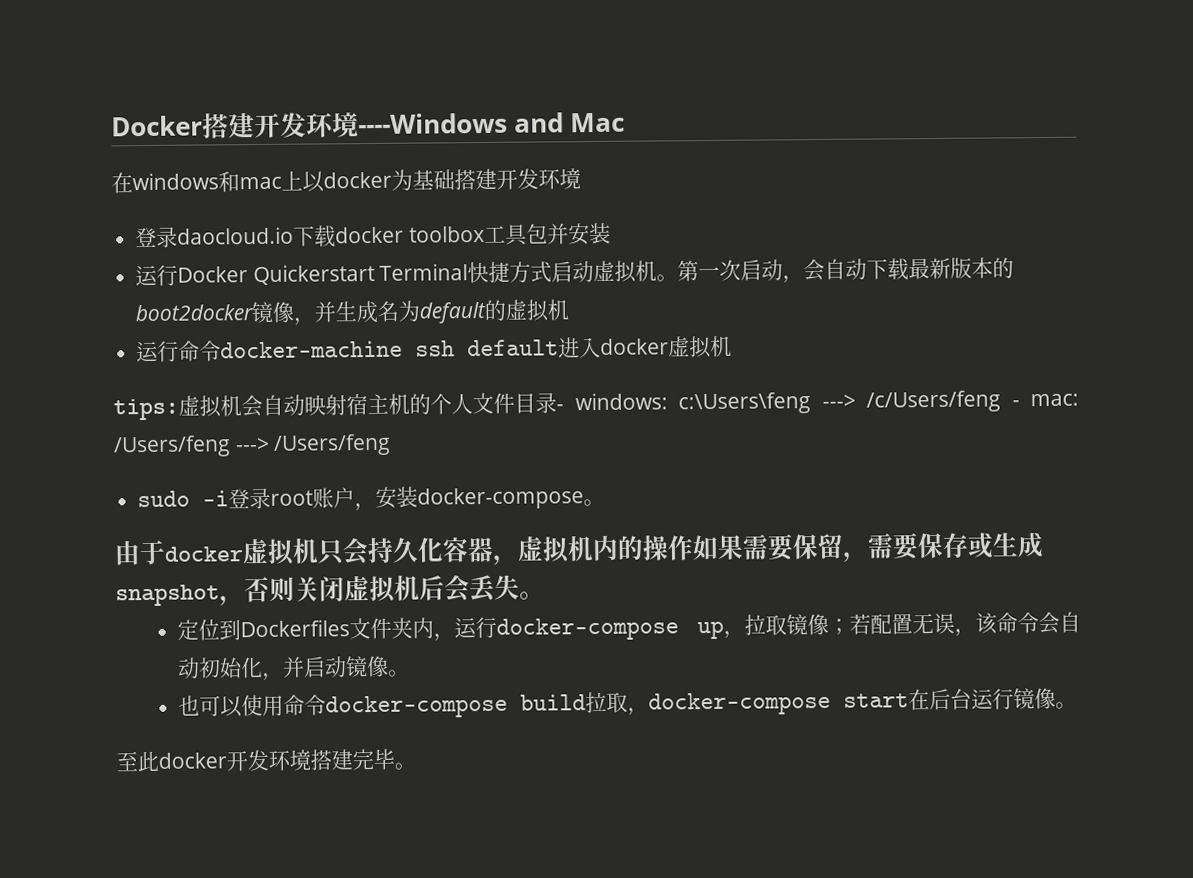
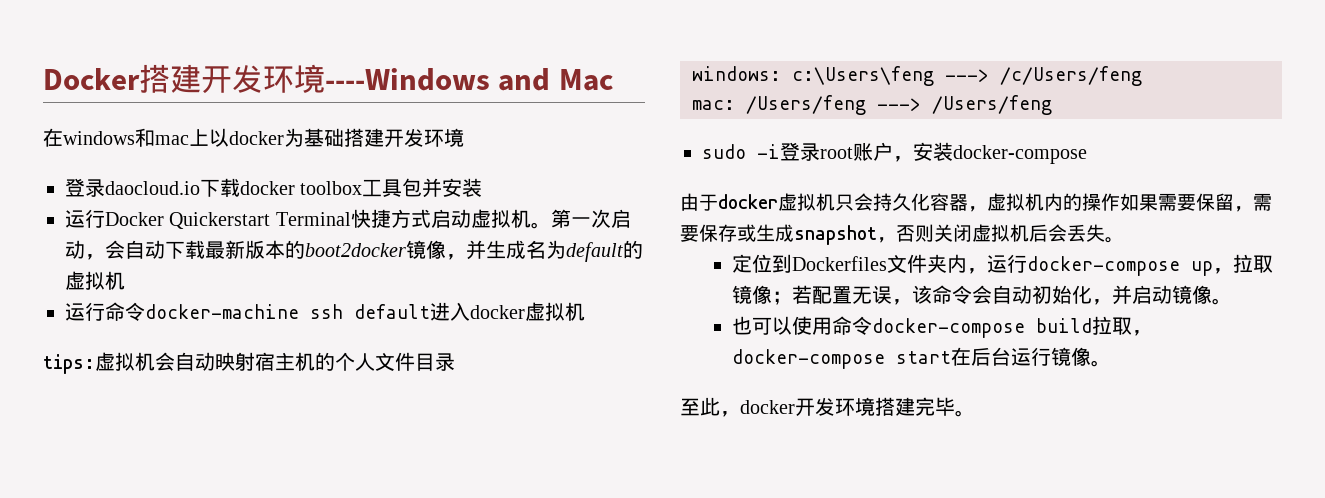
[556,404,564,411] - -> (455, 362) //
[1011,400,1020,407] - -> (1142, 76) //
[583,498,606,507] 。 -> (1087, 154) none
(159, 761) none -> [720,411,740,417] ，

